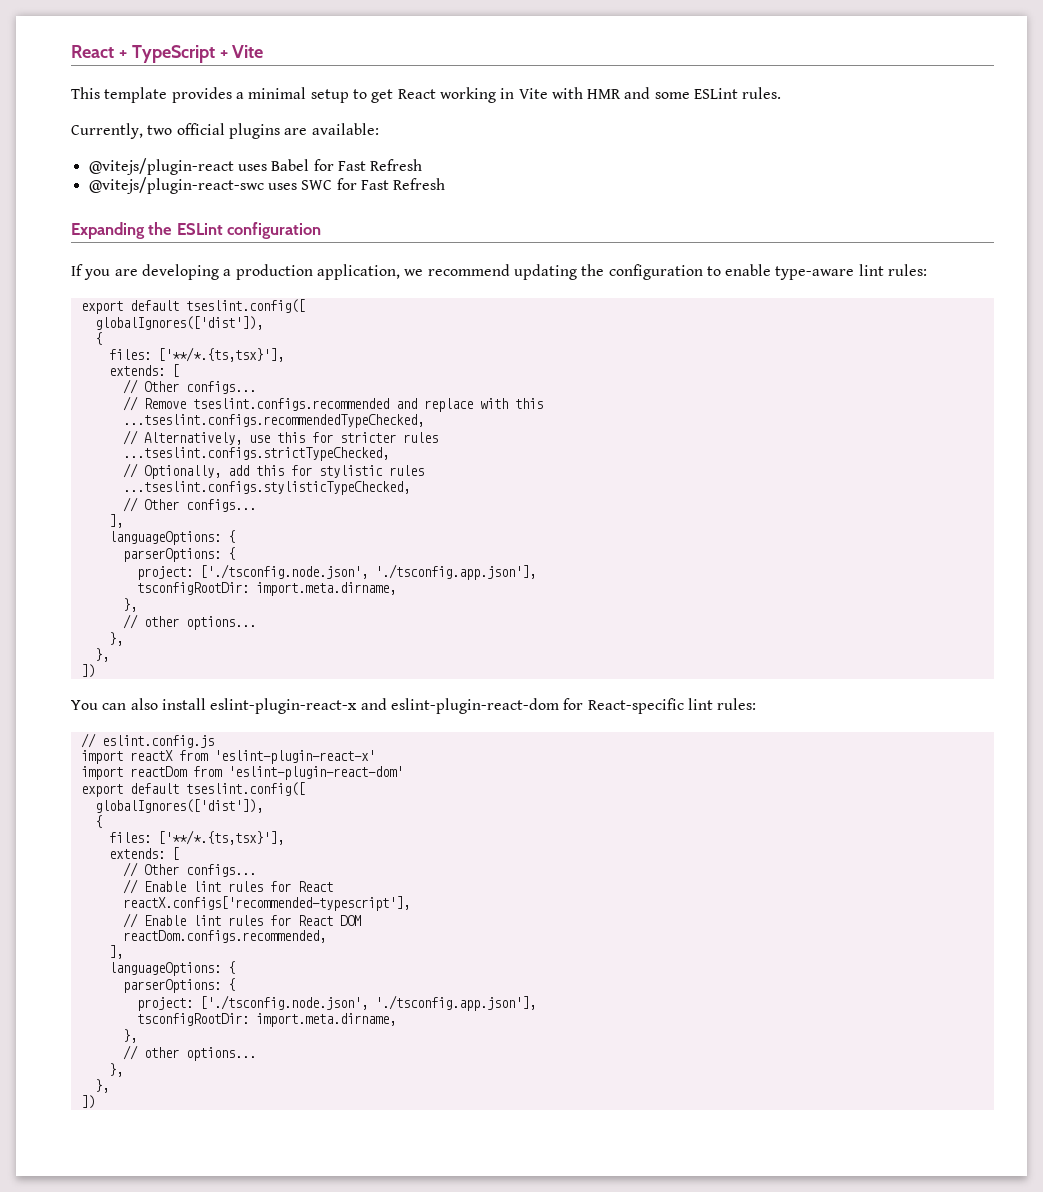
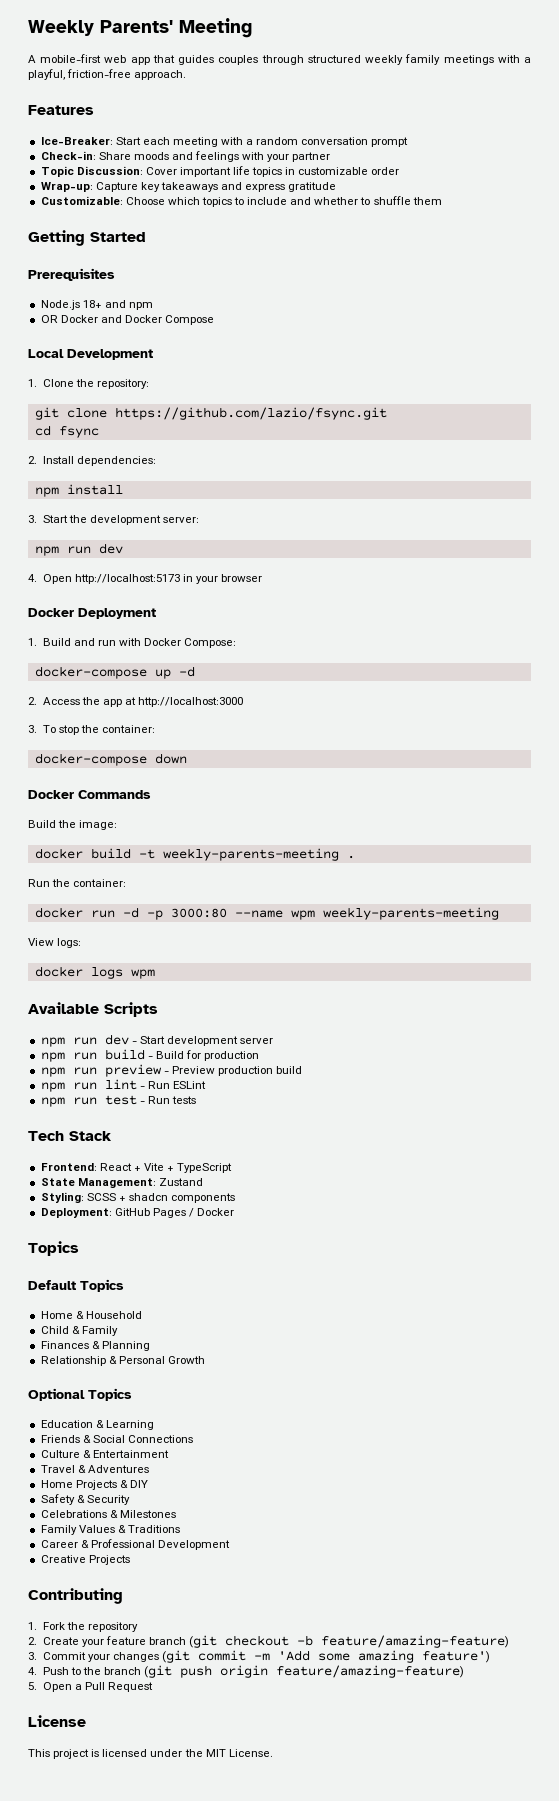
[71,45,264,63] [71,87,782,103] [71,123,379,139] [88,158,423,175] [88,177,446,194] [71,222,322,239] [71,264,928,280] [80,299,305,314] [94,316,263,330] [94,332,102,345] [108,347,284,362] [108,364,179,377] [122,379,256,394] [122,396,543,412] [122,414,424,428] [122,430,438,445] [122,447,389,461] [122,463,424,479] [122,481,410,495] [122,497,256,512] [108,514,123,528] [108,530,235,545] [122,547,235,562] [136,564,536,580] [136,582,396,596] [122,598,137,612] [122,614,256,630] [108,632,123,646] [94,648,109,662] [80,664,95,678] [71,698,757,714] [80,733,214,748] [80,750,375,764] [80,766,403,780] [80,782,305,797] [94,799,263,813] [94,815,102,828] [108,830,284,845] [108,847,179,860] [122,862,256,877] [122,879,333,894] [122,896,410,911] [122,913,361,928] [122,930,326,943] [108,945,123,959] [108,961,235,976] [122,978,235,993] [136,995,536,1011] [136,1013,396,1027] [122,1029,137,1043] [122,1045,256,1061] [108,1063,123,1077] [94,1079,109,1093] [80,1095,95,1109] React + TypeScript + Vite // This template provides a minimal setup to get React working in Vite with HMR and some ESLint rules. // Currently, two official plugins are available: // @vitejs/plugin-react uses Babel for Fast Refresh // @vitejs/plugin-react-swc uses SWC for Fast Refresh // Expanding the ESLint configuration // If you are developing a production application, we recommend updating the configuration to enable type-aware lint rules: // export default tseslint.config([ // globalIgnores(['dist']), // { // files: ['**/*.{ts,tsx}'], // extends: [ // // Other configs... // // Remove tseslint.configs.recommended and replace with this // ...tseslint.configs.recommendedTypeChecked, // // Alternatively, use this for stricter rules // ...tseslint.configs.strictTypeChecked, // // Optionally, add this for stylistic rules // ...tseslint.configs.stylisticTypeChecked, // // Other configs... // ], // languageOptions: { // parserOptions: { // project: ['./tsconfig.node.json', './tsconfig.app.json'], // tsconfigRootDir: import.meta.dirname, // }, // // other options... // }, // }, // ]) // You can also install eslint-plugin-react-x and eslint-plugin-react-dom for React-specific lint rules: // // eslint.config.js // import reactX from 'eslint-plugin-react-x' // import reactDom from 'eslint-plugin-react-dom' // export default tseslint.config([ // globalIgnores(['dist']), // { // files: ['**/*.{ts,tsx}'], // extends: [ // // Other configs... // // Enable lint rules for React // reactX.configs['recommended-typescript'], // // Enable lint rules for React DOM // reactDom.configs.recommended, // ], // languageOptions: { // parserOptions: { // project: ['./tsconfig.node.json', './tsconfig.app.json'], // tsconfigRootDir: import.meta.dirname, // }, // // other options... // }, // }, // ]) -> [28,18,252,38] [28,54,531,65] [28,69,187,80] [28,105,94,115] [40,137,409,147] [40,151,331,162] [40,166,400,177] [40,182,337,192] [40,196,442,207] [28,230,146,246] [28,268,115,281] [40,300,153,310] [40,315,215,325] [28,349,153,360] [28,379,149,389] [34,407,387,420] [34,425,99,438] [28,456,156,466] [34,484,123,497] [28,515,200,525] [34,543,123,556] [28,574,263,584] [28,608,156,619] [28,638,237,648] [34,666,195,679] [28,697,244,707] [28,725,156,735] [34,753,187,766] [28,790,151,799] [28,820,118,830] [34,848,355,861] [28,879,127,887] [34,907,499,920] [28,938,82,948] [34,966,155,979] [28,1002,158,1017] [40,1034,274,1047] [40,1049,260,1062] [40,1064,303,1077] [40,1079,206,1092] [40,1095,196,1107] [28,1131,112,1141] [40,1163,233,1173] [40,1178,203,1188] [40,1192,236,1203] [40,1208,235,1218] [28,1241,79,1256] [28,1279,124,1292] [40,1311,142,1319] [40,1326,118,1336] [40,1341,150,1351] [40,1356,205,1366] [28,1388,132,1401] [40,1420,154,1430] [40,1435,193,1443] [40,1450,169,1458] [40,1465,149,1473] [40,1480,148,1490] [40,1494,130,1505] [40,1510,176,1518] [40,1525,180,1535] [40,1539,230,1550] [40,1555,130,1565] [28,1588,123,1604] [28,1622,138,1632] [28,1635,510,1648] [28,1650,491,1663] [28,1665,465,1678] [28,1682,154,1692] [28,1715,86,1727] [28,1749,273,1759] Weekly Parents' Meeting // A mobile-first web app that guides couples through structured weekly family meetings with a playful, friction-free approach. // Features // Ice-Breaker: Start each meeting with a random conversation prompt // Check-in: Share moods and feelings with your partner // Topic Discussion: Cover important life topics in customizable order // Wrap-up: Capture key takeaways and express gratitude // Customizable: Choose which topics to include and whether to shuffle them // Getting Started // Prerequisites // Node.js 18+ and npm // OR Docker and Docker Compose // Local Development // 1. Clone the repository: // git clone https://github.com/lazio/fsync.git // cd fsync // 2. Install dependencies: // npm install // 3. Start the development server: // npm run dev // 4. Open http://localhost:5173 in your browser // Docker Deployment // 1. Build and run with Docker Compose: // docker-compose up -d // 2. Access the app at http://localhost:3000 // 3. To stop the container: // docker-compose down // Docker Commands // Build the image: // docker build -t weekly-parents-meeting . // Run the container: // docker run -d -p 3000:80 --name wpm weekly-parents-meeting // View logs: // docker logs wpm // Available Scripts // npm run dev - Start development server // npm run build - Build for production // npm run preview - Preview production build // npm run lint - Run ESLint // npm run test - Run tests // Tech Stack // Frontend: React + Vite + TypeScript // State Management: Zustand // Styling: SCSS + shadcn components // Deployment: GitHub Pages / Docker // Topics // Default Topics // Home & Household // Child & Family // Finances & Planning // Relationship & Personal Growth // Optional Topics // Education & Learning // Friends & Social Connections // Culture & Entertainment // Travel & Adventures // Home Projects & DIY // Safety & Security // Celebrations & Milestones // Family Values & Traditions // Career & Professional Development // Creative Projects // Contributing // 1. Fork the repository // 2. Create your feature branch (git checkout -b feature/amazing-feature) // 3. Commit your changes (git commit -m 'Add some amazing feature') // 4. Push to the branch (git push origin feature/amazing-feature) // 5. Open a Pull Request // License // This project is licensed under the MIT License.

